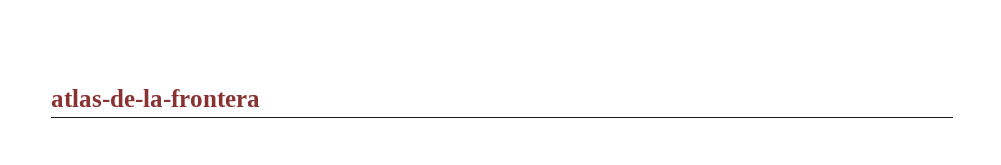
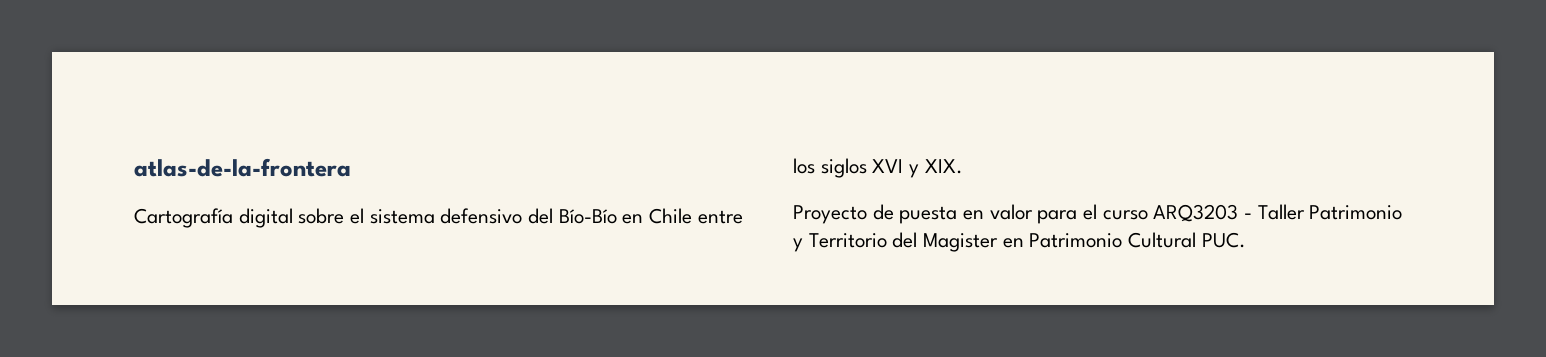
(260, 98) none -> [134,208,743,228] [793,158,963,178] [793,204,1403,224] [793,232,1246,252] // Cartografía digital sobre el sistema defensivo del Bío-Bío en Chile entre los siglos XVI y XIX. // Proyecto de puesta en valor para el curso ARQ3203 - Taller Patrimonio y Territorio del Magister en Patrimonio Cultural PUC.

